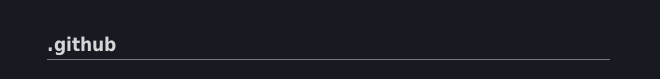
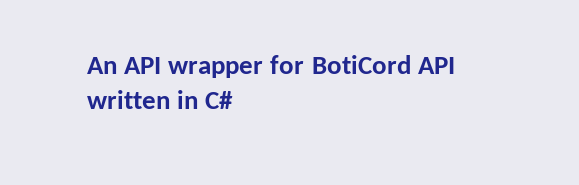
[47,36,116,56] .github -> [87,55,455,78] [87,90,234,109] An API wrapper for BotiCord API written in C#

